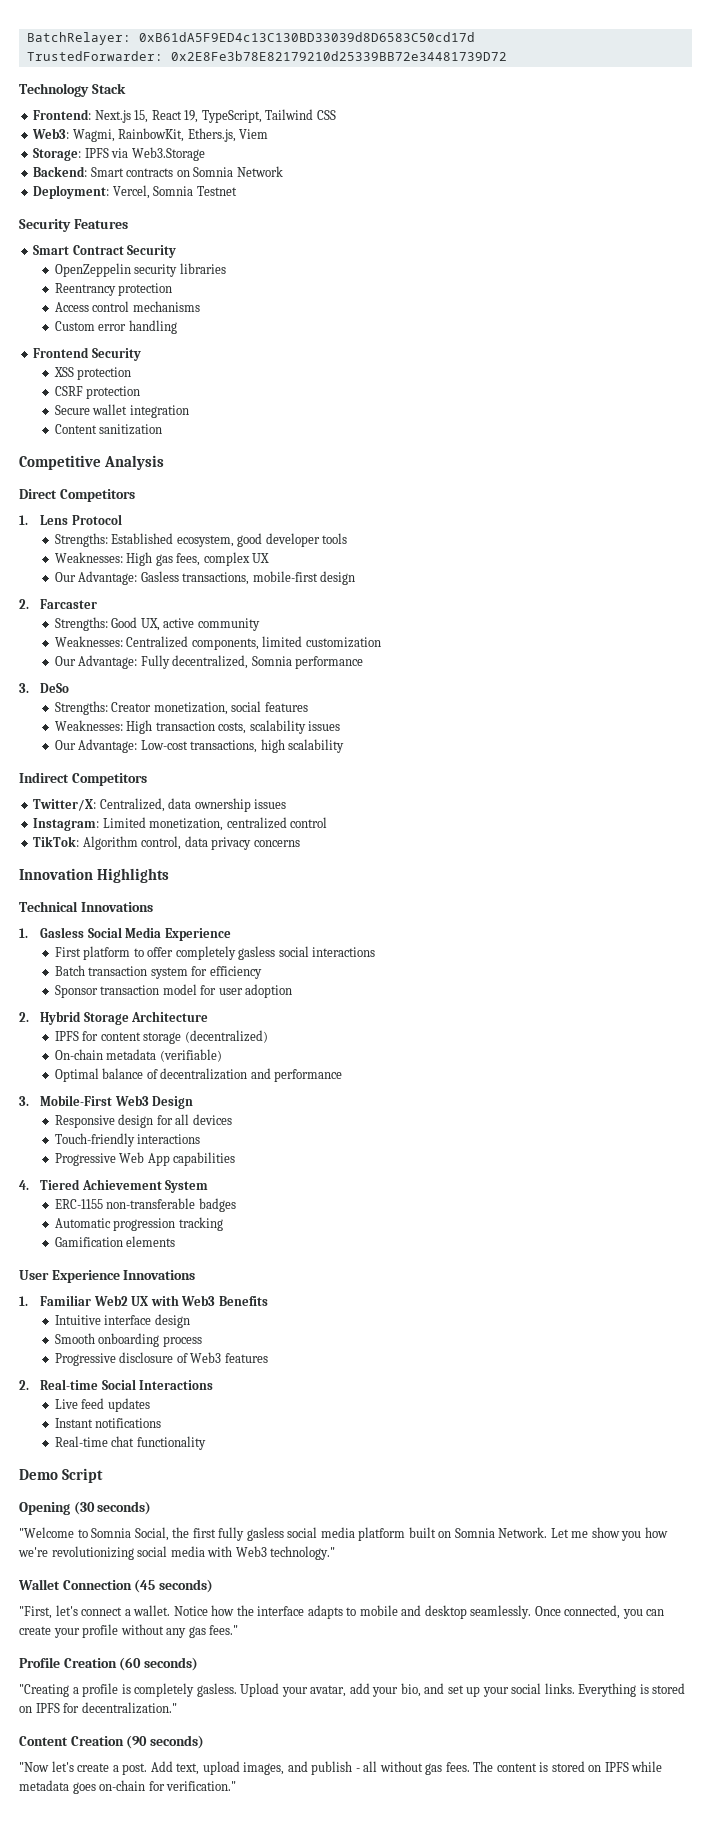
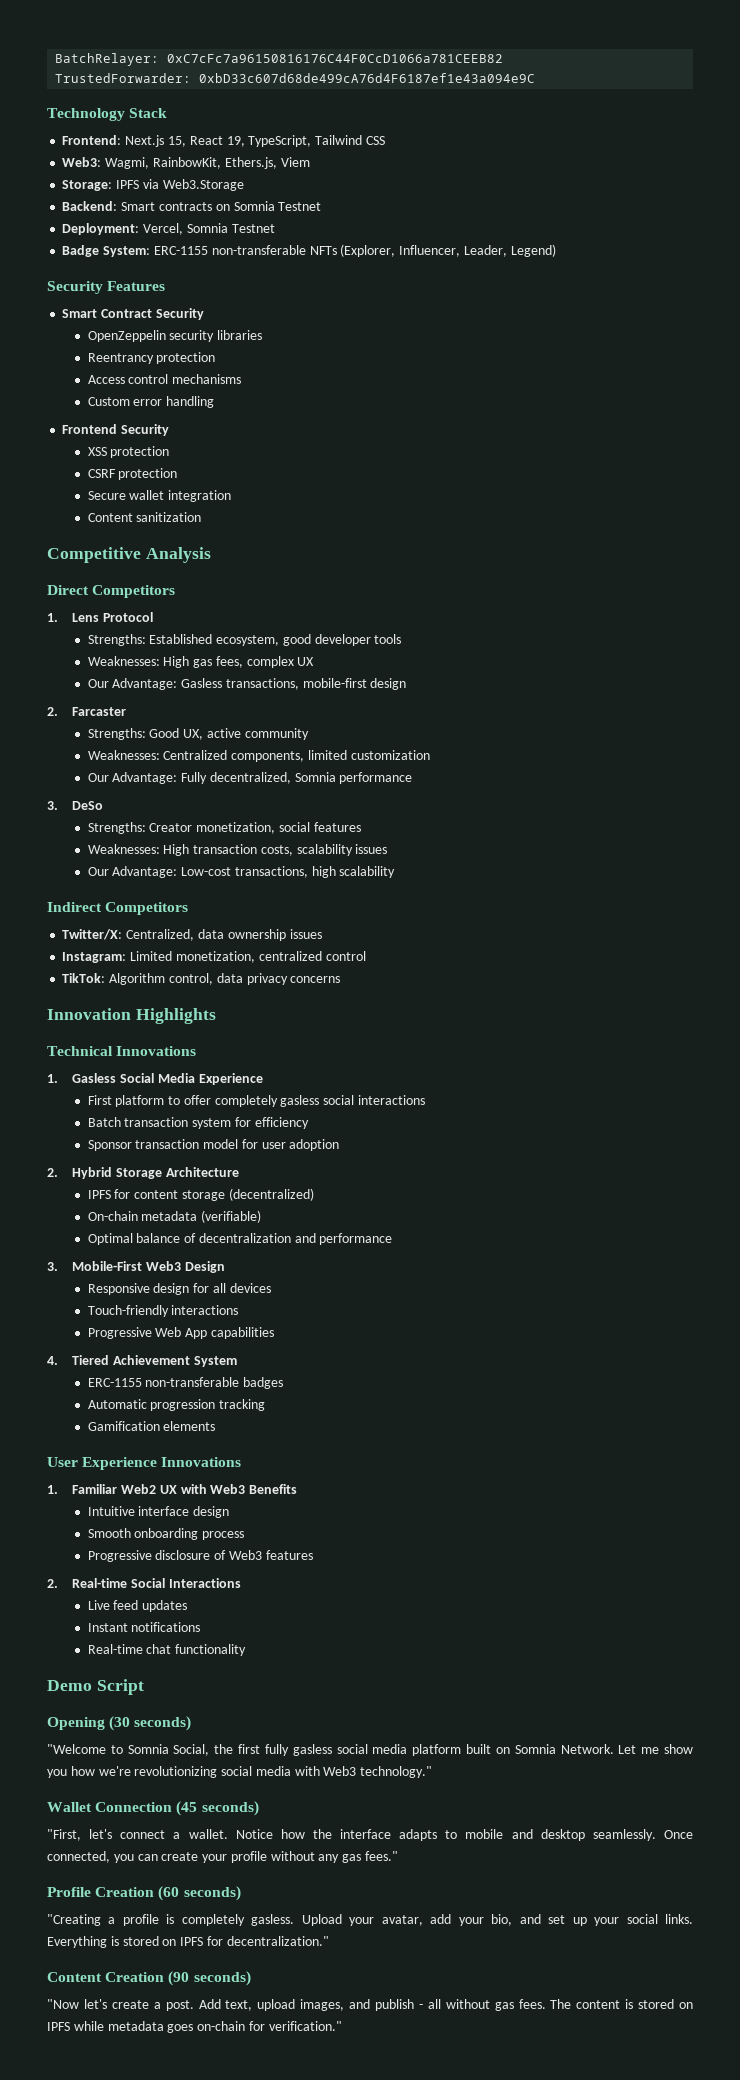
[138,32,475,42] 0xB61dA5F9ED4c13C130BD33039d8D6583C50cd17d -> [167,54,504,63] 0xC7cFc7a96150816176C44F0CcD1066a781CEEB82
[170,51,507,61] 0x2E8Fe3b78E82179210d25339BB72e34481739D72 -> [199,73,536,83] 0xbD33c607d68de499cA76d4F6187ef1e43a094e9C
[236,166,283,177] Network -> [278,202,322,211] Testnet
(237, 191) none -> [62,244,556,257] // Badge System: ERC-1155 non-transferable NFTs (Explorer, Influencer, Leader, Legend)

